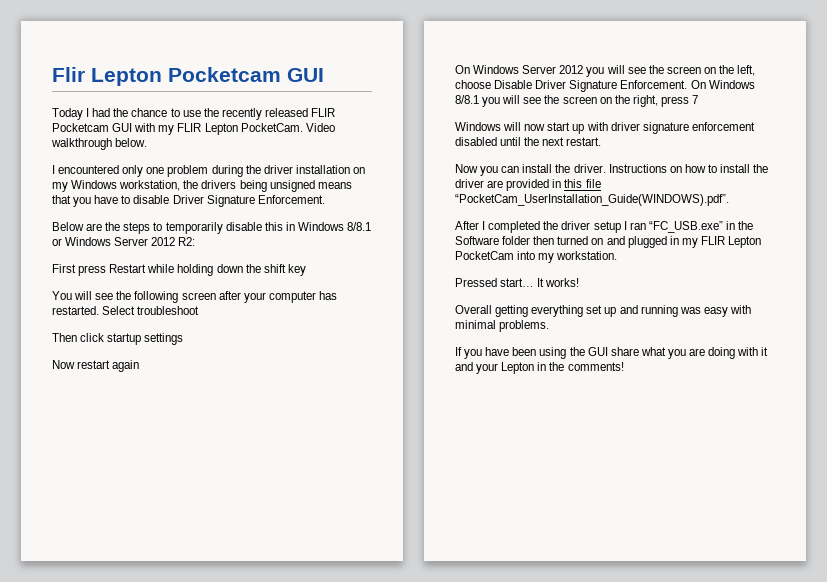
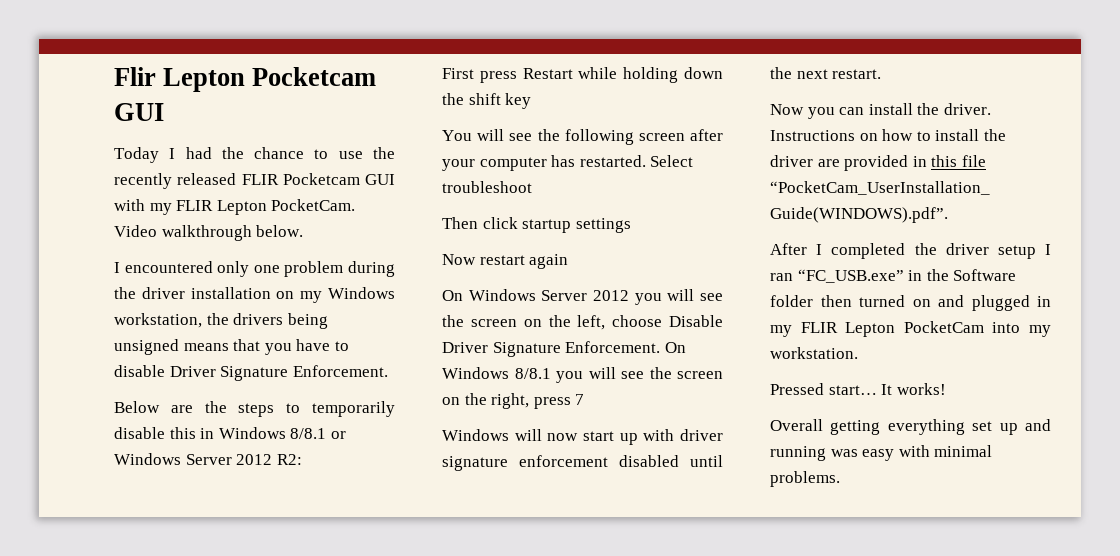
[455,347,769,359] [455,362,624,374] // If you have been using the GUI share what you are doing with it and your Lepton in the comments! -> (840, 479) none

